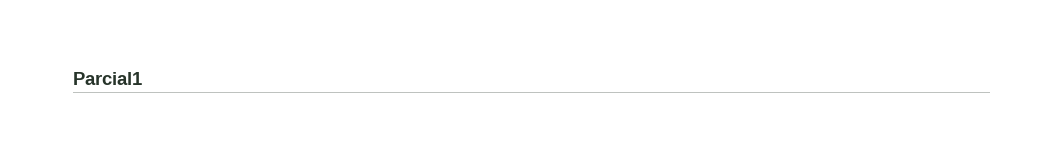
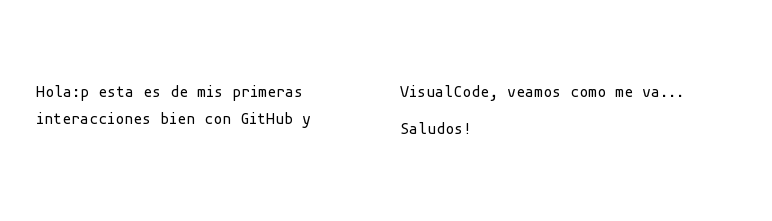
[73,72,142,85] Parcial1 -> [36,85,303,101] [36,112,311,128] [400,85,684,101] [400,122,472,134] Hola:p esta es de mis primeras interacciones bien con GitHub y VisualCode, veamos como me va... // Saludos!

